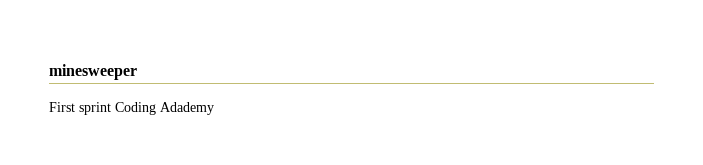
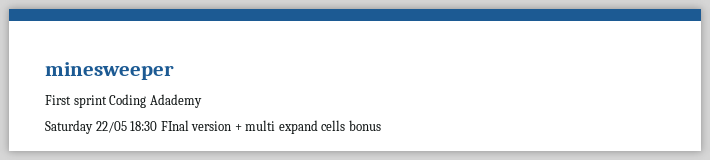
(214, 108) none -> [45,120,381,134] // Saturday 22/05 18:30 FInal version + multi expand cells bonus

